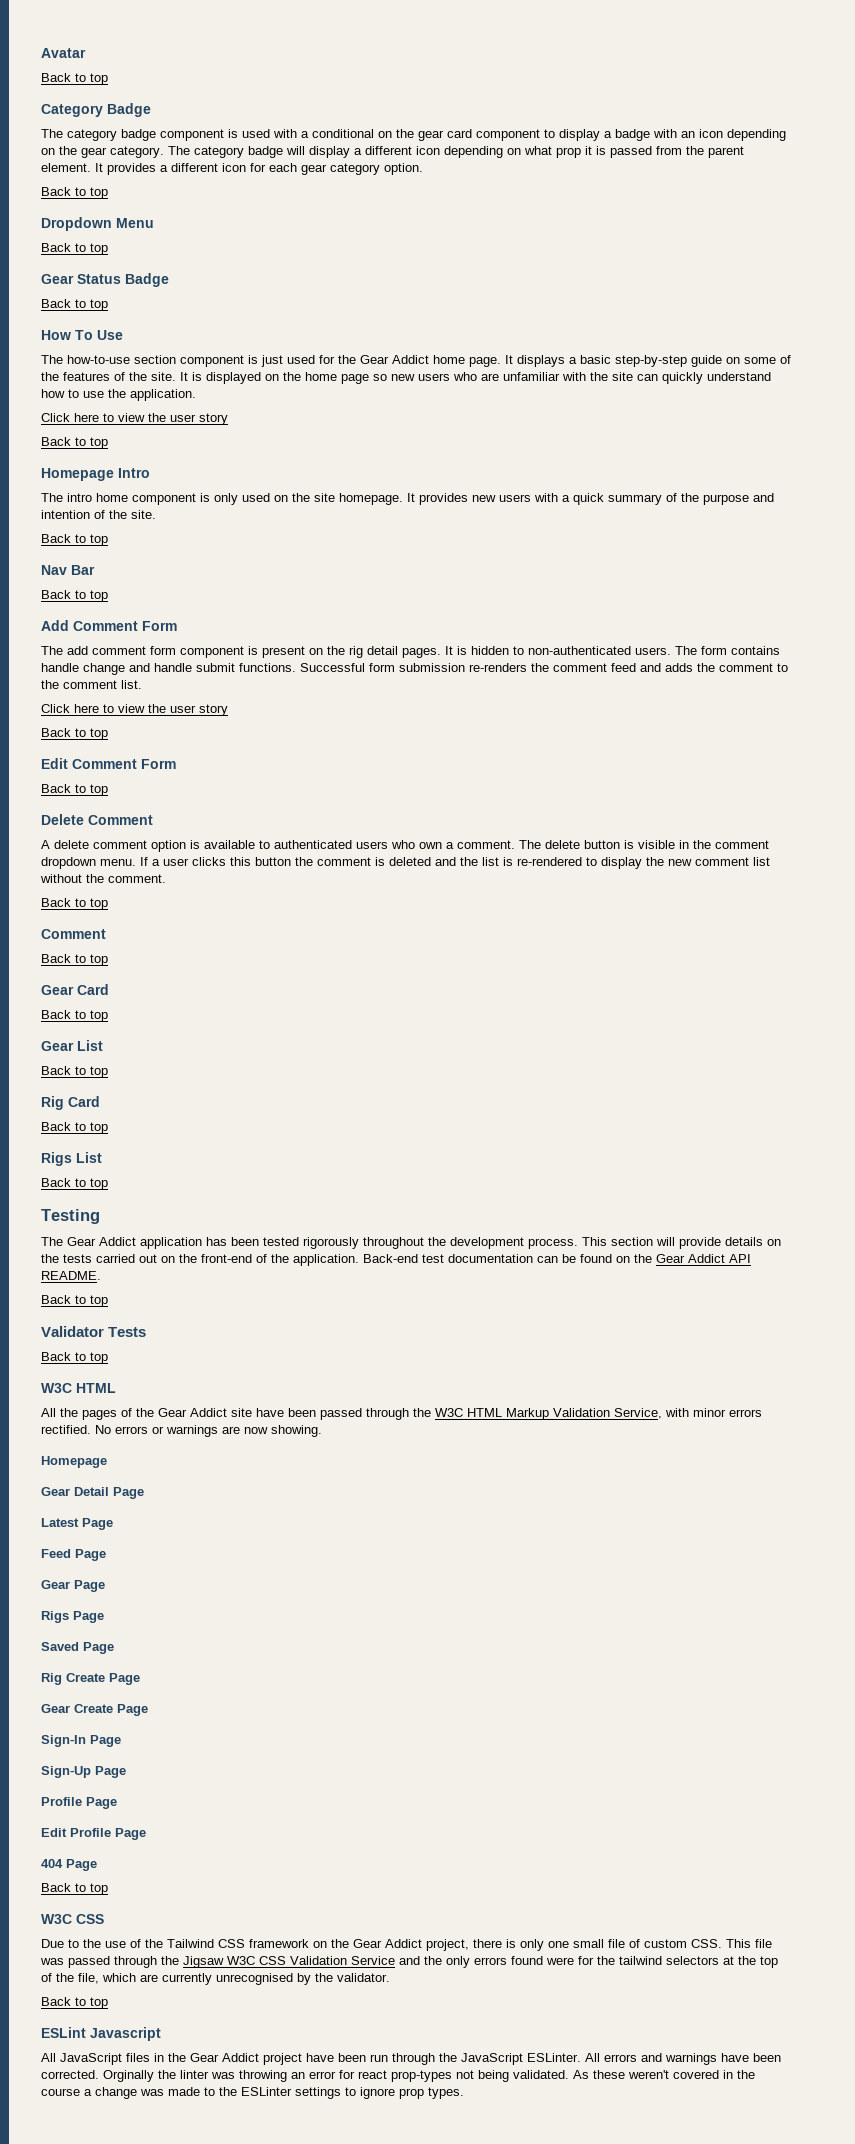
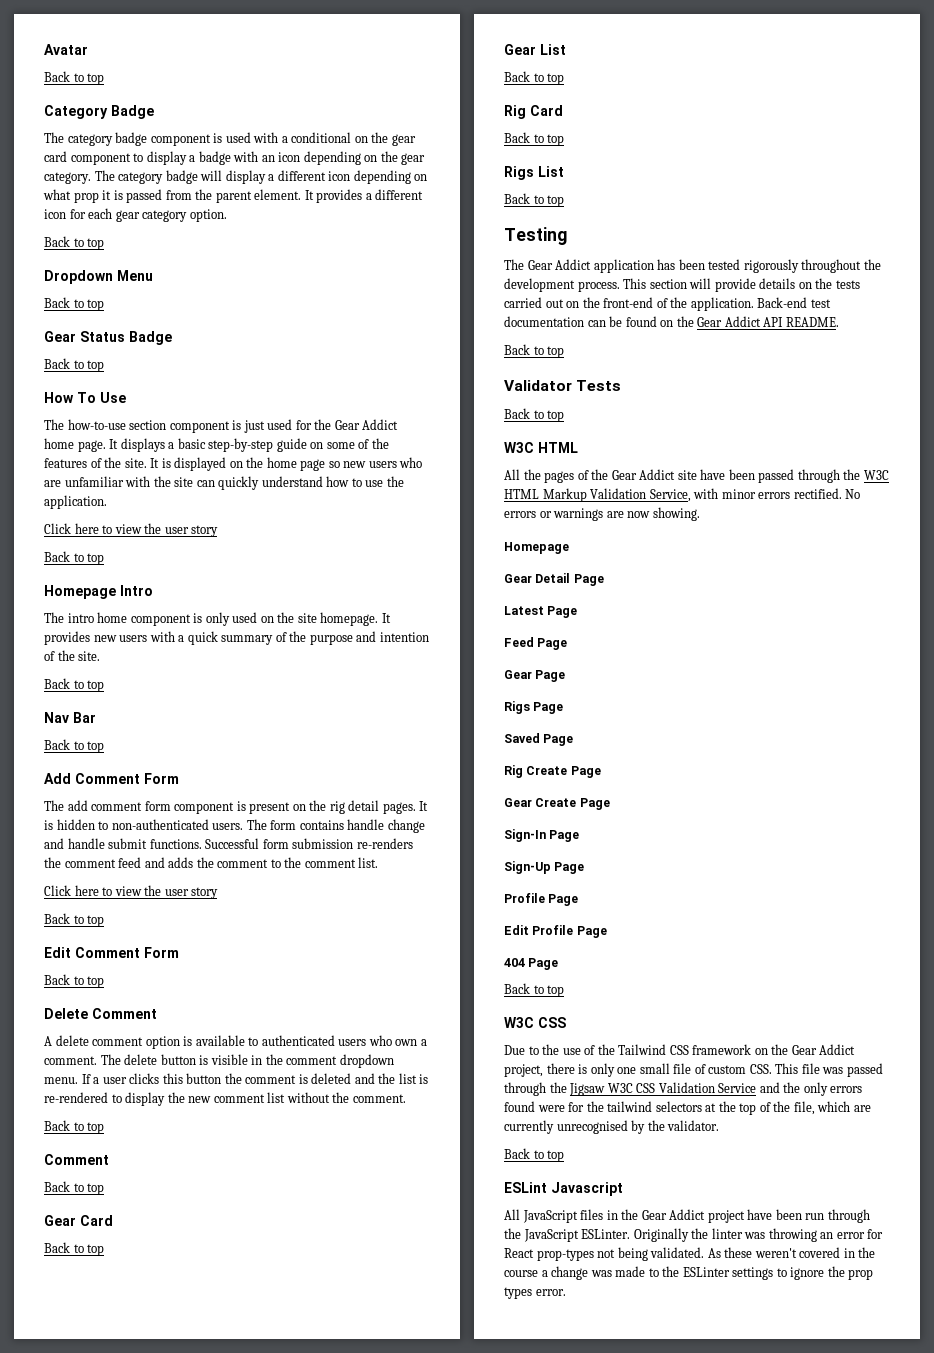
[585,2053,781,2065] [41,2070,154,2082] All errors and warnings have been corrected. Orginally -> [633,1228,689,1242] Originally
[358,2070,387,2079] react -> [504,1248,534,1258] React
[399,2087,464,2099] prop types. -> [827,1266,874,1280] [504,1287,566,1299] the prop types error.

